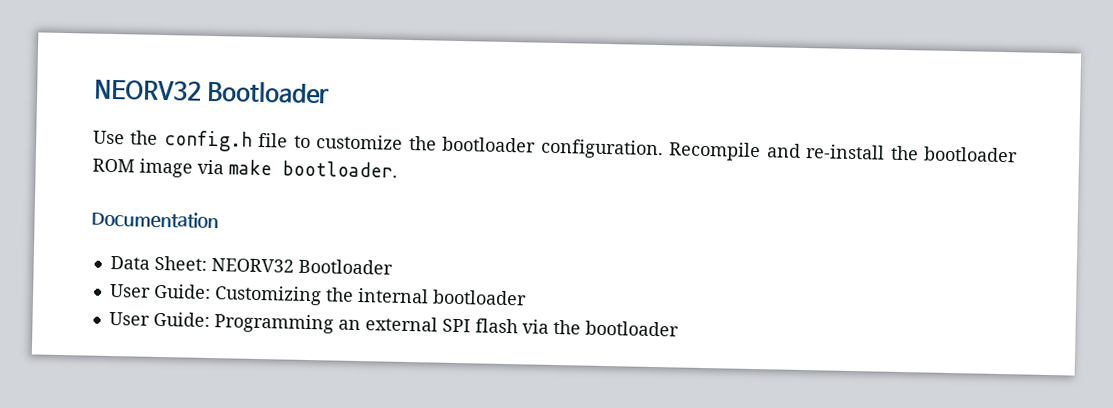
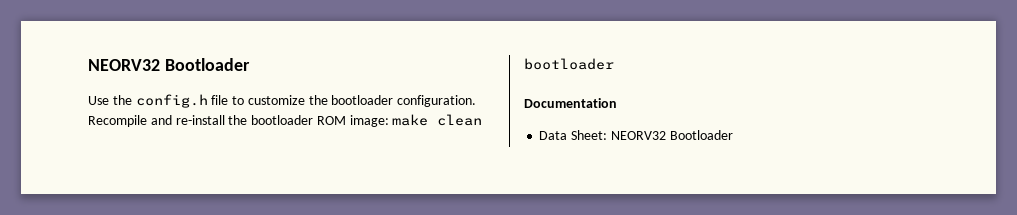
[139,158,398,178] image via make bootloader. -> [349,114,483,127] [524,58,614,70] image: make clean bootloader
[109,283,527,306] [108,311,679,337] // User Guide: Customizing the internal bootloader // User Guide: Programming an external SPI flash via the bootloader -> (733, 135) none

